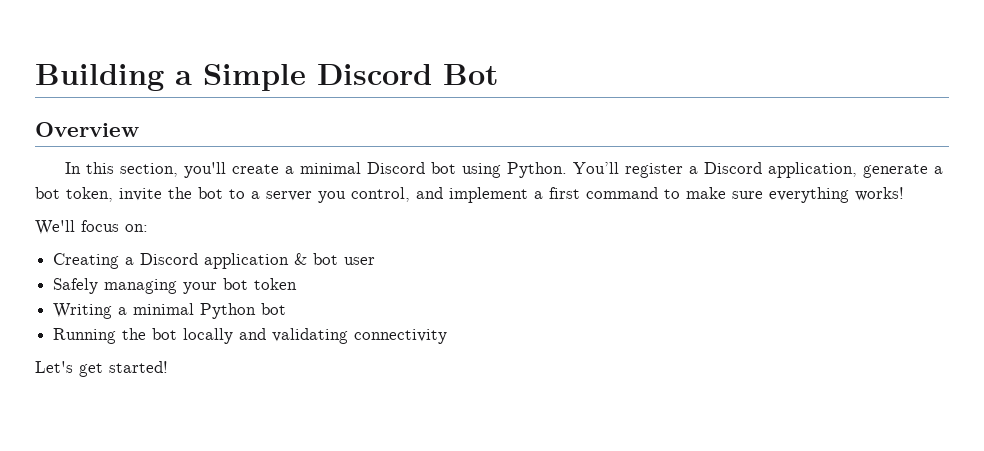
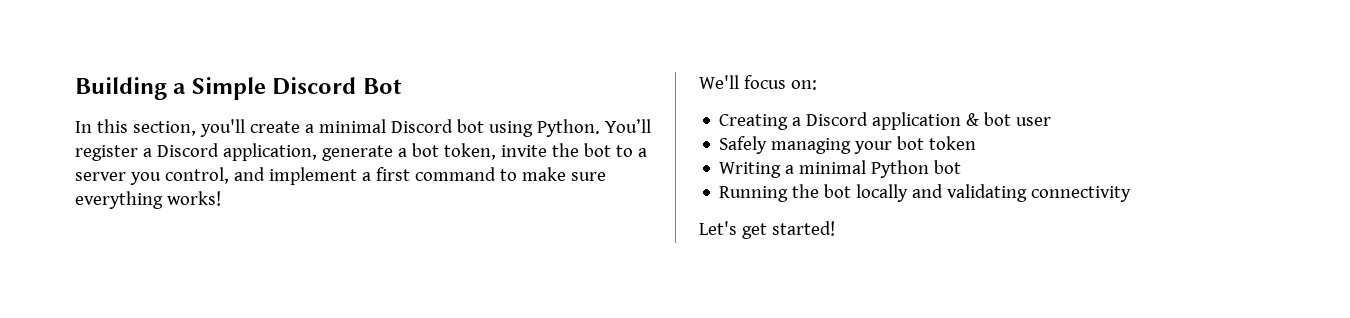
[35,122,139,137] // Overview -> (402, 86) none

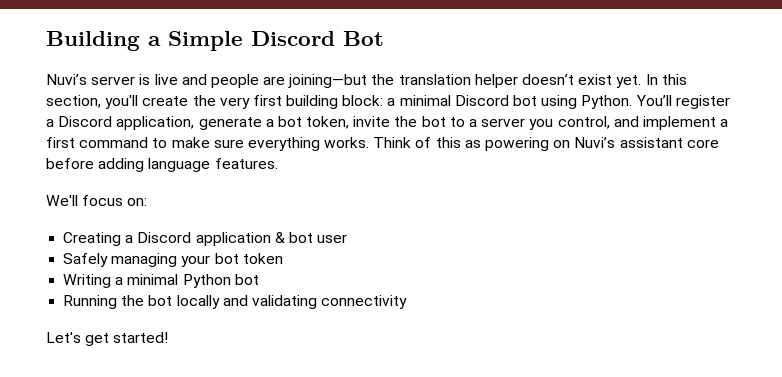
(402, 86) none -> [46,74,642,88] Nuvi’s server is live and people are joining—but the translation helper doesn’t exist yet.
(300, 127) none -> [192,95,384,109] the very first building block:
[166,191,221,206] works! -> [324,137,719,151] [46,158,278,172] works. Think of this as powering on Nuvi’s assistant core before adding language features.

